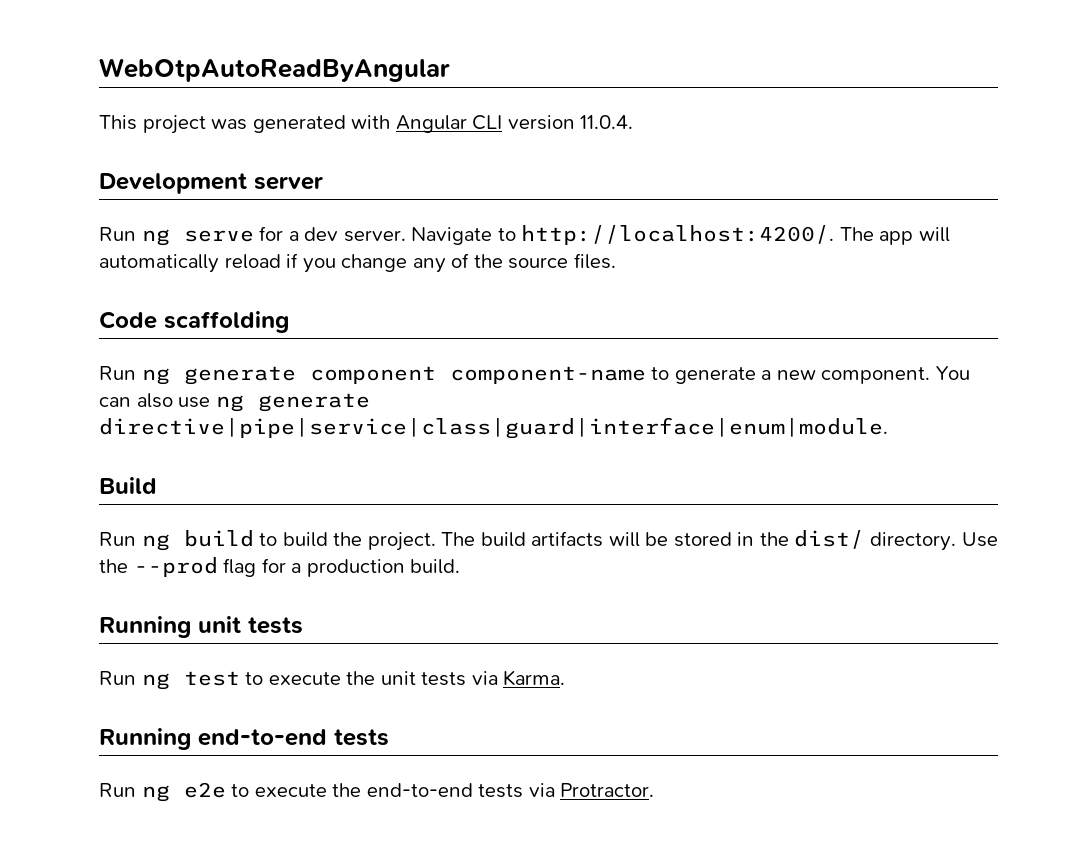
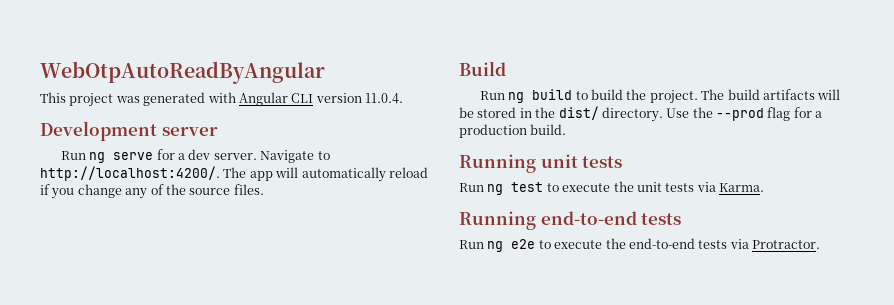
[99,311,289,333] [99,366,970,385] [99,393,370,412] [99,417,888,439] // Code scaffolding // Run ng generate component component-name to generate a new component. You can also use ng generate directive|pipe|service|class|guard|interface|enum|module. -> (264, 189) none

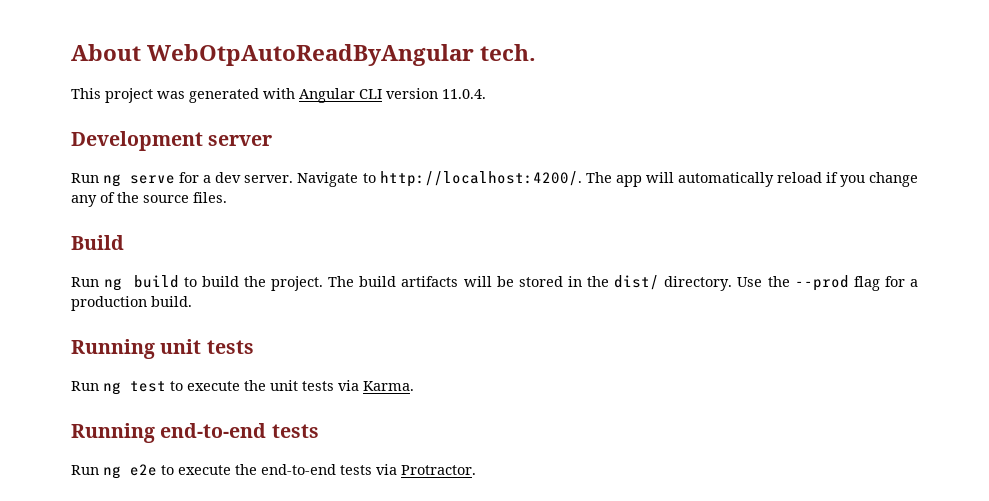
(40, 72) none -> [71,44,141,61] About
(325, 72) none -> [480,44,537,61] tech.

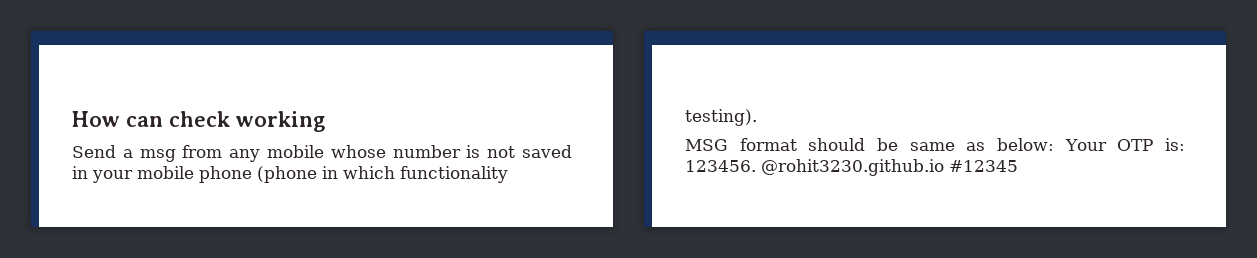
[71,44,537,66] [71,88,486,103] [71,131,273,151] [71,171,918,187] [71,192,227,207] [71,235,124,250] [71,275,919,291] [71,296,192,311] [71,339,254,359] [71,380,414,395] [71,423,319,443] [71,464,476,479] About WebOtpAutoReadByAngular tech. // This project was generated with Angular CLI version 11.0.4. // Development server // Run ng serve for a dev server. Navigate to http://localhost:4200/. The app will automatically reload if you change any of the source files. // Build // Run ng build to build the project. The build artifacts will be stored in the dist/ directory. Use the --prod flag for a production build. // Running unit tests // Run ng test to execute the unit tests via Karma. // Running end-to-end tests // Run ng e2e to execute the end-to-end tests via Protractor. -> [72,111,325,132] [72,145,572,162] [72,166,508,183] [685,109,757,126] [685,138,1185,151] [685,159,1018,176] How can check working // Send a msg from any mobile whose number is not saved in your mobile phone (phone in which functionality testing). // MSG format should be same as below: Your OTP is: 123456. @rohit3230.github.io #12345

